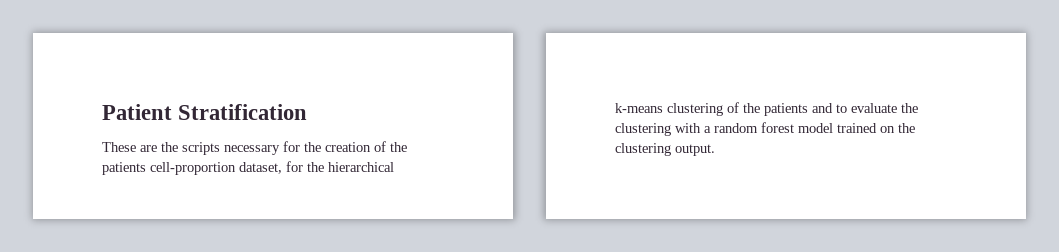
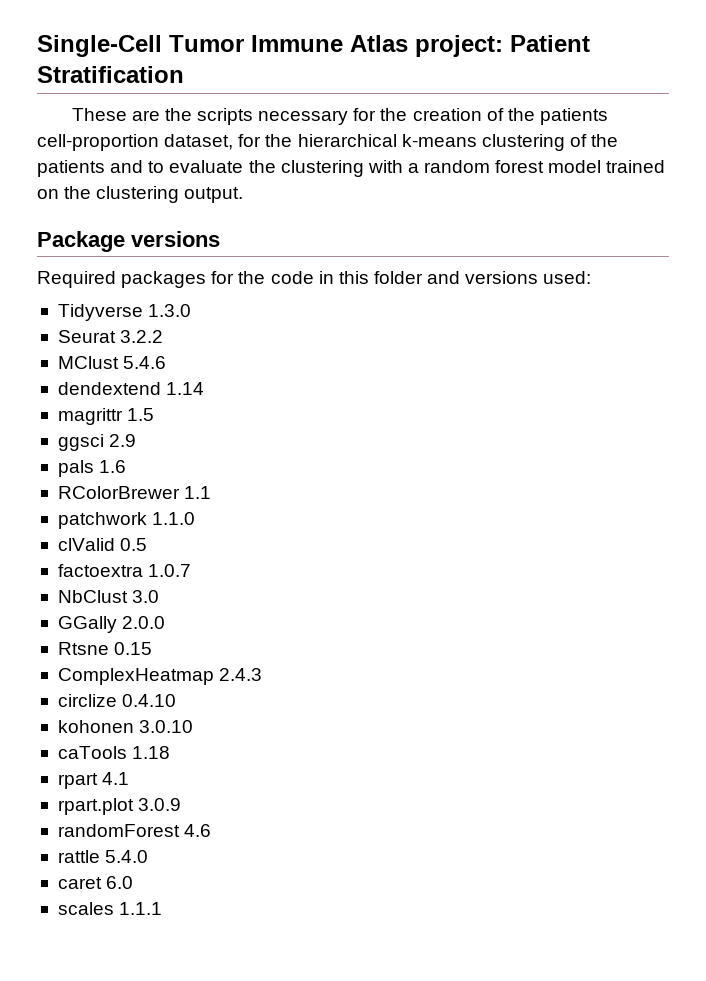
(102, 112) none -> [37,35,503,57] Single-Cell Tumor Immune Atlas project:
(715, 150) none -> [37,231,220,252] [37,271,592,288] [57,304,192,321] [57,330,164,343] [57,356,167,369] [57,382,205,395] [57,408,155,425] [57,434,137,451] [57,460,127,477] [57,486,212,499] [57,512,196,529] [57,538,148,551] [57,564,192,577] [57,590,160,603] [57,616,166,633] [57,642,153,655] [57,668,263,685] [57,694,177,707] [57,720,194,733] [57,746,171,759] [57,772,130,789] [57,798,182,815] [57,824,212,837] [57,850,149,863] [57,876,134,889] [57,902,163,915] // Package versions // Required packages for the code in this folder and versions used: // Tidyverse 1.3.0 // Seurat 3.2.2 // MClust 5.4.6 // dendextend 1.14 // magrittr 1.5 // ggsci 2.9 // pals 1.6 // RColorBrewer 1.1 // patchwork 1.1.0 // clValid 0.5 // factoextra 1.0.7 // NbClust 3.0 // GGally 2.0.0 // Rtsne 0.15 // ComplexHeatmap 2.4.3 // circlize 0.4.10 // kohonen 3.0.10 // caTools 1.18 // rpart 4.1 // rpart.plot 3.0.9 // randomForest 4.6 // rattle 5.4.0 // caret 6.0 // scales 1.1.1

